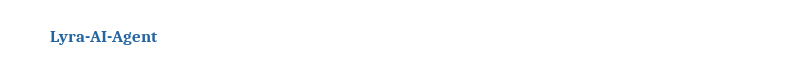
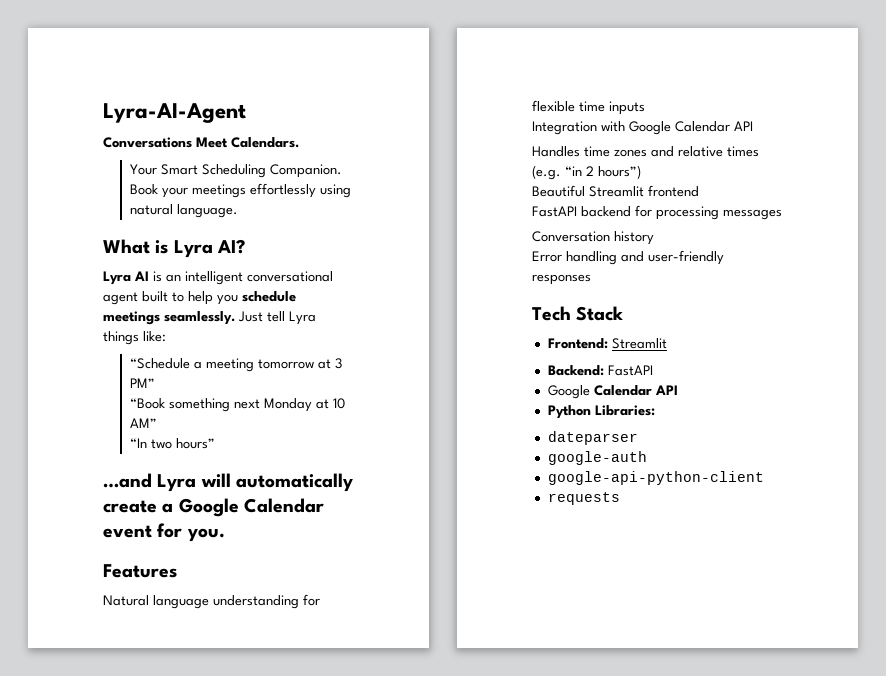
(158, 38) none -> [103,137,299,148] [130,164,343,178] [130,183,352,198] [130,204,239,218] [103,239,245,258] [103,271,333,285] [103,291,296,305] [103,311,316,325] [103,331,166,345] [130,358,343,372] [130,378,156,388] [130,398,346,412] [130,418,158,428] [130,438,216,449] [103,473,353,492] [103,498,324,517] [103,523,225,542] [103,564,177,578] [103,594,320,609] [532,100,645,115] [532,121,753,135] [532,146,759,157] [532,165,641,180] [532,185,699,197] [532,205,782,220] [532,231,654,245] [532,250,724,265] [532,274,591,285] [532,306,624,321] [547,338,667,349] [547,365,653,376] [547,385,678,399] [547,405,655,419] [547,431,638,445] [547,451,647,465] [547,471,764,485] [547,492,620,505] // Conversations Meet Calendars. // Your Smart Scheduling Companion. Book your meetings effortlessly using natural language. // What is Lyra AI? // Lyra AI is an intelligent conversational agent built to help you schedule meetings seamlessly. Just tell Lyra things like: // “Schedule a meeting tomorrow at 3 PM” // “Book something next Monday at 10 AM” // “In two hours” // …and Lyra will automatically create a Google Calendar event for you. // Features // Natural language understanding for flexible time inputs // Integration with Google Calendar API // Handles time zones and relative times (e.g. “in 2 hours”) // Beautiful Streamlit frontend // FastAPI backend for processing messages // Conversation history // Error handling and user-friendly responses // Tech Stack // Frontend: Streamlit // Backend: FastAPI // Google Calendar API // Python Libraries: // dateparser // google-auth // google-api-python-client // requests

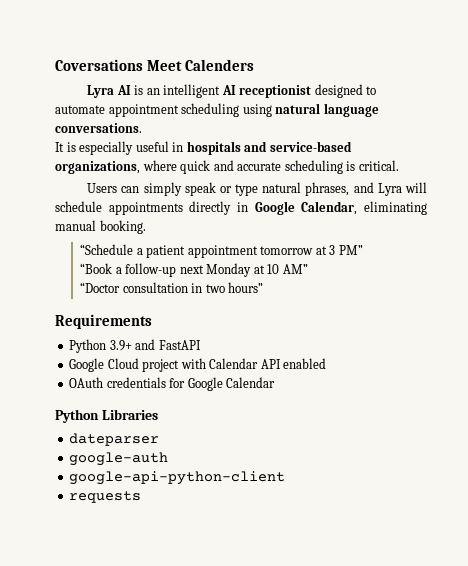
[103,103,246,123] [103,137,299,148] [130,164,343,178] [130,183,352,198] [130,204,239,218] [103,239,245,258] Lyra-AI-Agent // Conversations Meet Calendars. // Your Smart Scheduling Companion. Book your meetings effortlessly using natural language. // What is Lyra AI? -> [55,59,255,71] Coversations Meet Calenders
[247,271,333,282] [103,291,296,305] [103,311,316,325] [103,331,166,345] conversational agent built to help you schedule meetings seamlessly. Just tell Lyra things like: -> [221,84,377,98] [55,103,379,117] [55,123,142,133] [55,141,352,155] [55,160,399,174] [87,182,427,196] [55,201,427,215] [55,220,146,234] AI receptionist designed to automate appointment scheduling using natural language conversations. // It is especially useful in hospitals and service-based organizations, where quick and accurate scheduling is critical. // Users can simply speak or type natural phrases, and Lyra will schedule appointments directly in Google Calendar, eliminating manual booking.
[206,358,255,372] meeting -> [146,245,258,258] patient appointment
[169,398,231,412] something -> [115,263,177,277] a follow-up
[130,438,148,448] “In -> [80,282,203,293] “Doctor consultation in
[103,473,353,492] [103,498,324,517] [103,523,225,542] [103,564,177,578] [103,594,320,609] [532,100,645,115] [532,121,753,135] [532,146,759,157] [532,165,641,180] [532,185,699,197] [532,205,782,220] [532,231,654,245] [532,250,724,265] [532,274,591,285] [532,306,624,321] [547,338,667,349] [547,365,604,376] …and Lyra will automatically create a Google Calendar event for you. // Features // Natural language understanding for flexible time inputs // Integration with Google Calendar API // Handles time zones and relative times (e.g. “in 2 hours”) // Beautiful Streamlit frontend // FastAPI backend for processing messages // Conversation history // Error handling and user-friendly responses // Tech Stack // Frontend: Streamlit // Backend: -> [55,314,152,329] [69,339,156,353] Requirements // Python 3.9+ and
[593,385,678,396] [547,405,655,419] Calendar API // Python Libraries: -> [107,358,327,372] [69,377,276,391] [55,409,158,423] Cloud project with Calendar API enabled // OAuth credentials for Google Calendar // Python Libraries

